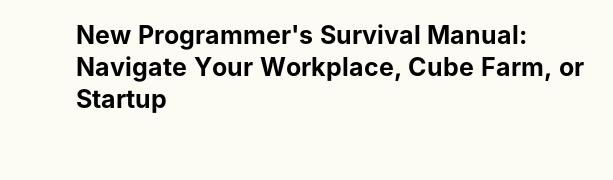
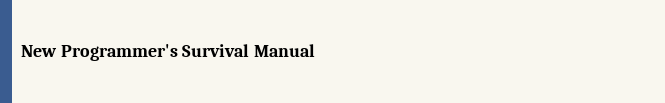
[427,25,528,44] [76,56,584,82] [76,89,167,113] Manual: Navigate Your Workplace, Cube Farm, or Startup -> [254,44,316,57] Manual

